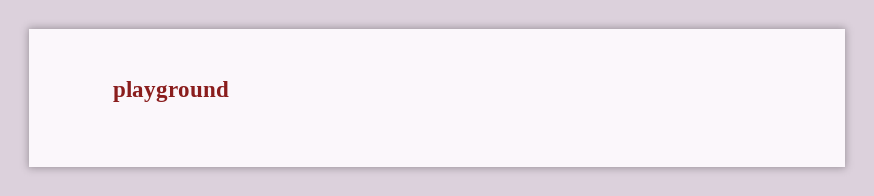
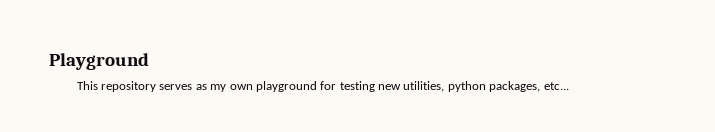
[113,81,229,102] playground -> [49,53,149,70] [76,81,569,92] Playground // This repository serves as my own playground for testing new utilities, python packages, etc...

